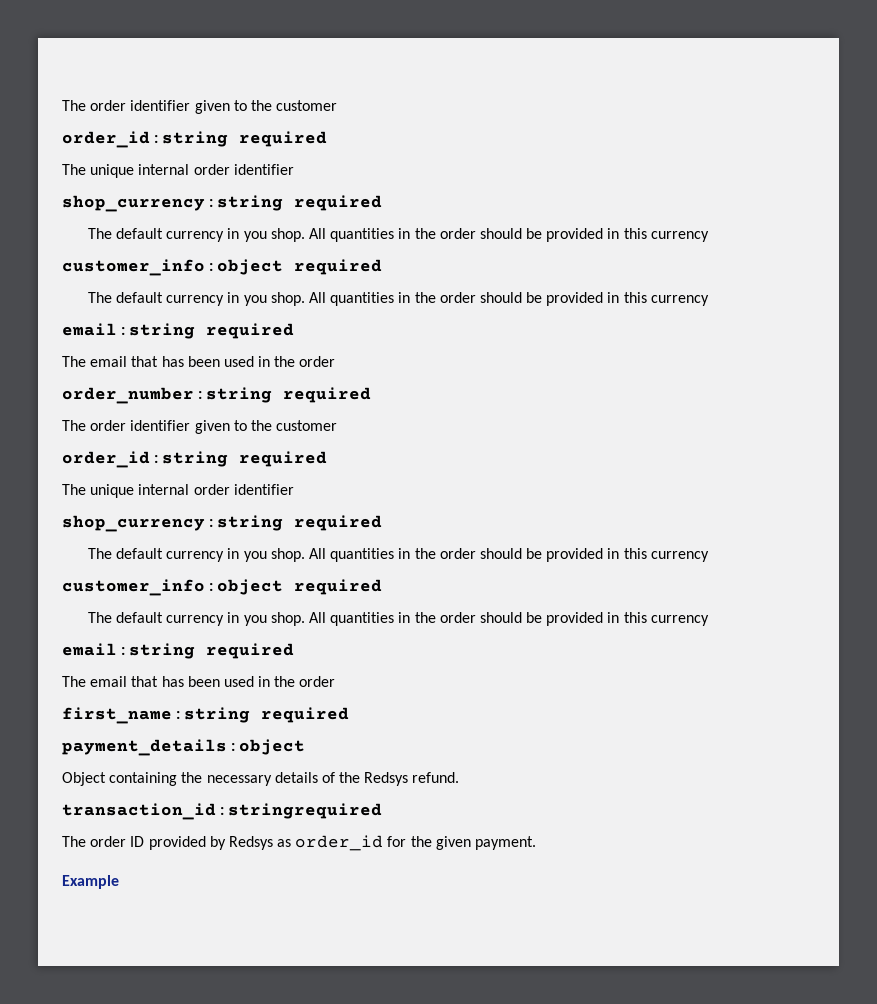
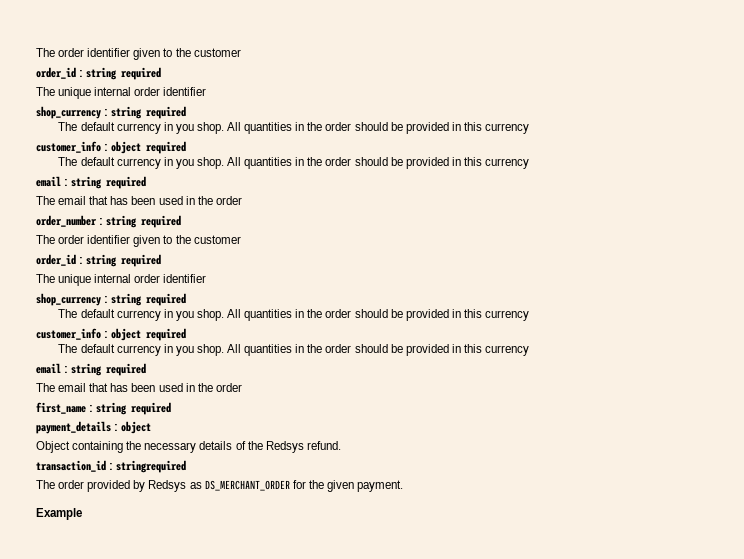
[130,836,145,847] ID -> (85, 484) none
[295,835,384,851] order_id -> [204,480,290,491] DS_MERCHANT_ORDER

